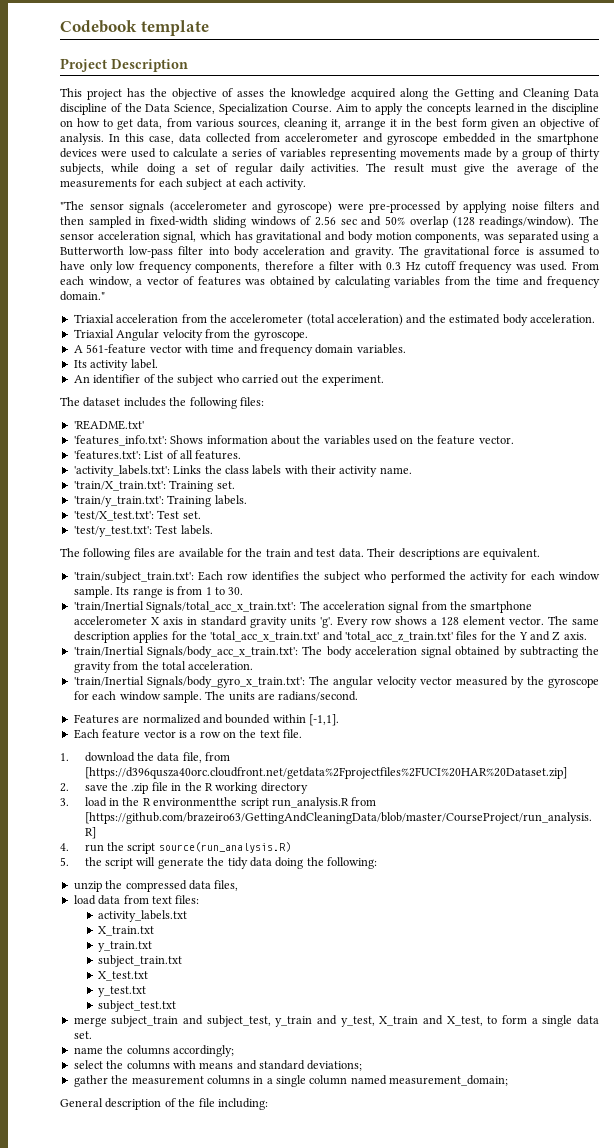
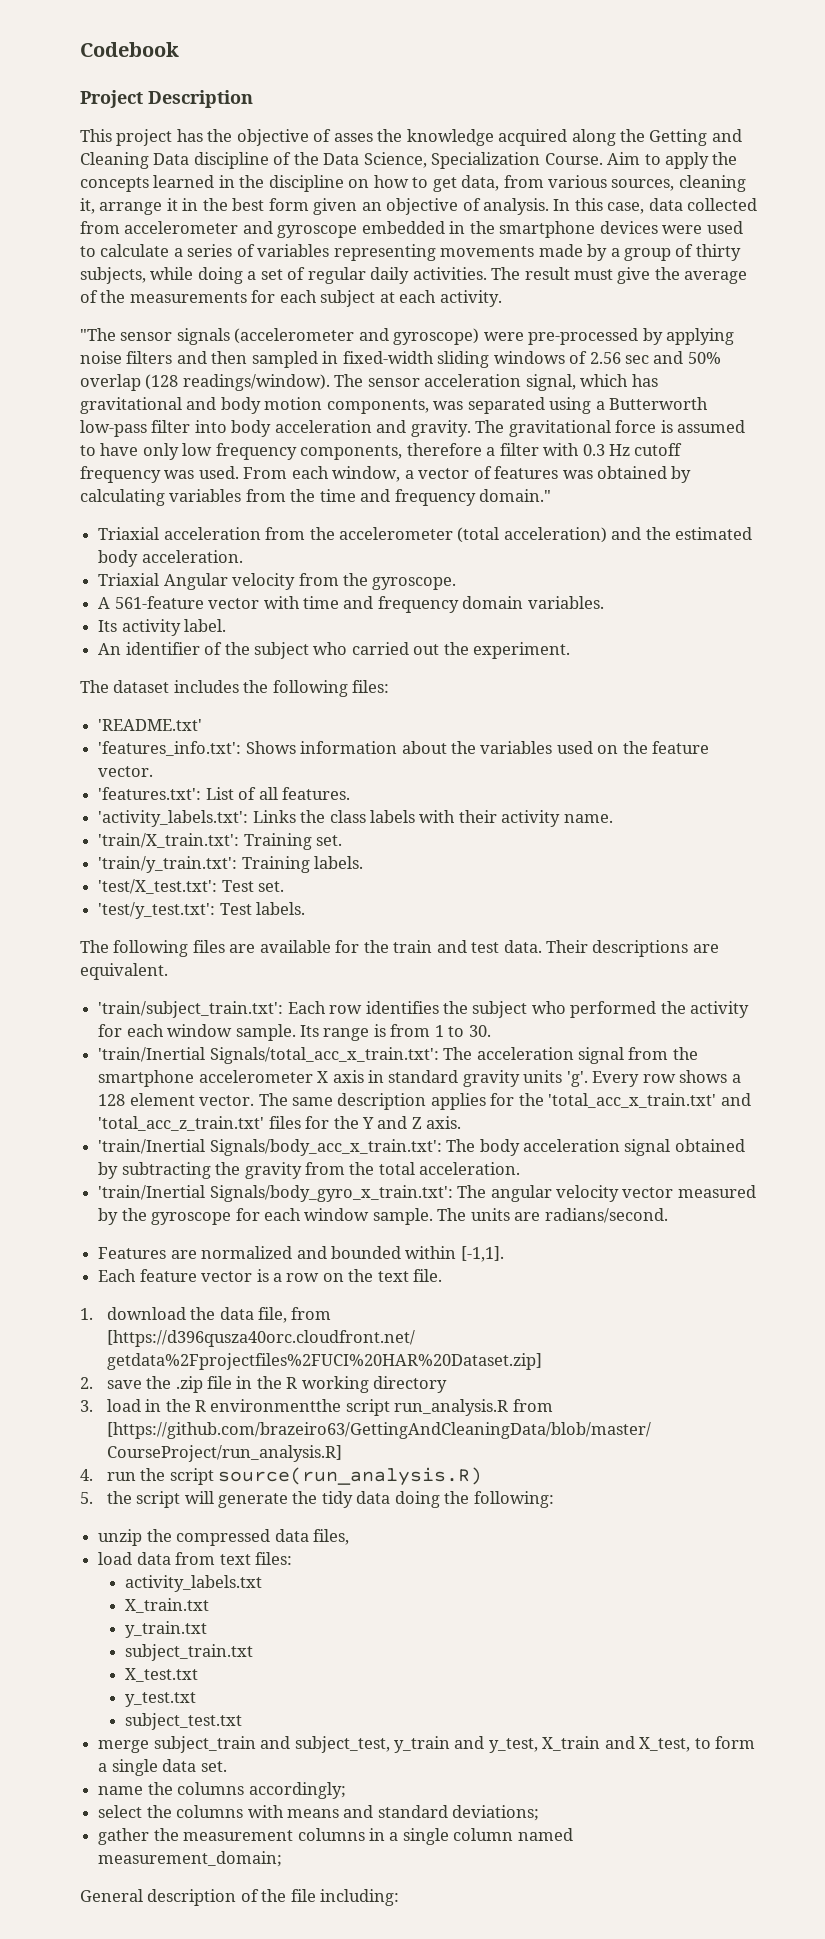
[140,20,209,36] template -> (179, 49) none

